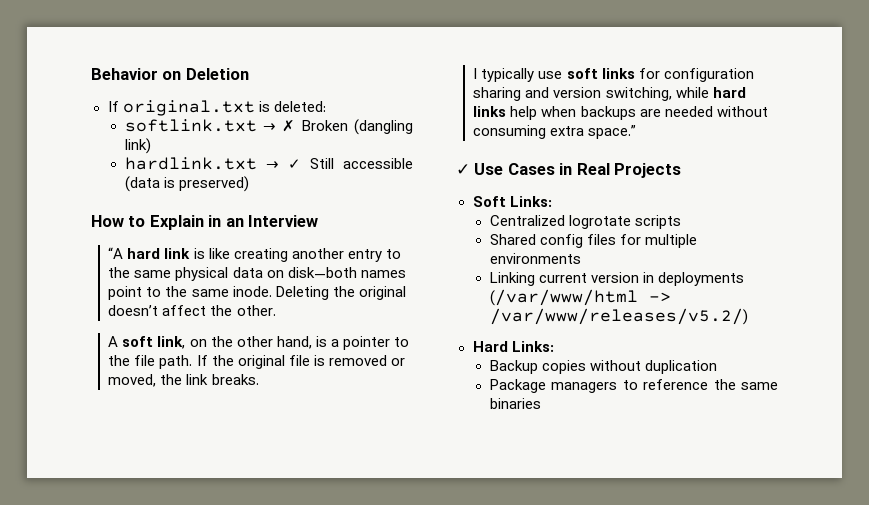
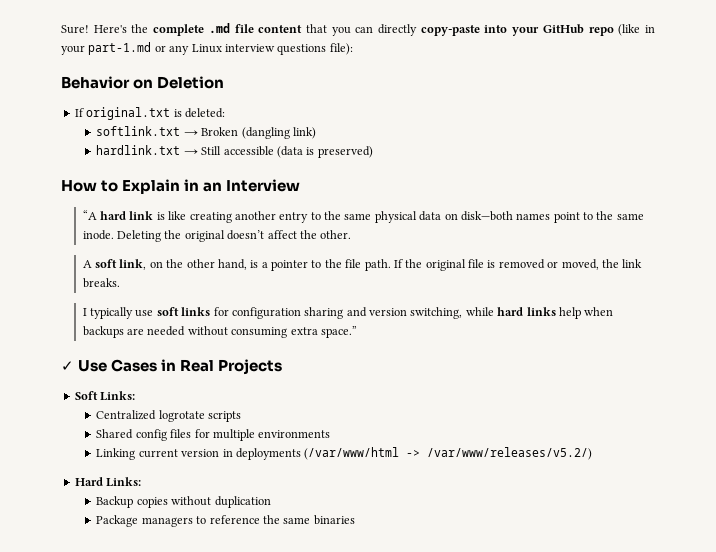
(91, 74) none -> [61,23,655,36] [61,42,353,55] Sure! Here's the complete .md file content that you can directly copy-paste into your GitHub repo (like in your part-1.md or any Linux interview questions file): //
[282,120,296,132] ✗ -> (198, 133) none
[287,159,301,169] ✓ -> (198, 152) none

